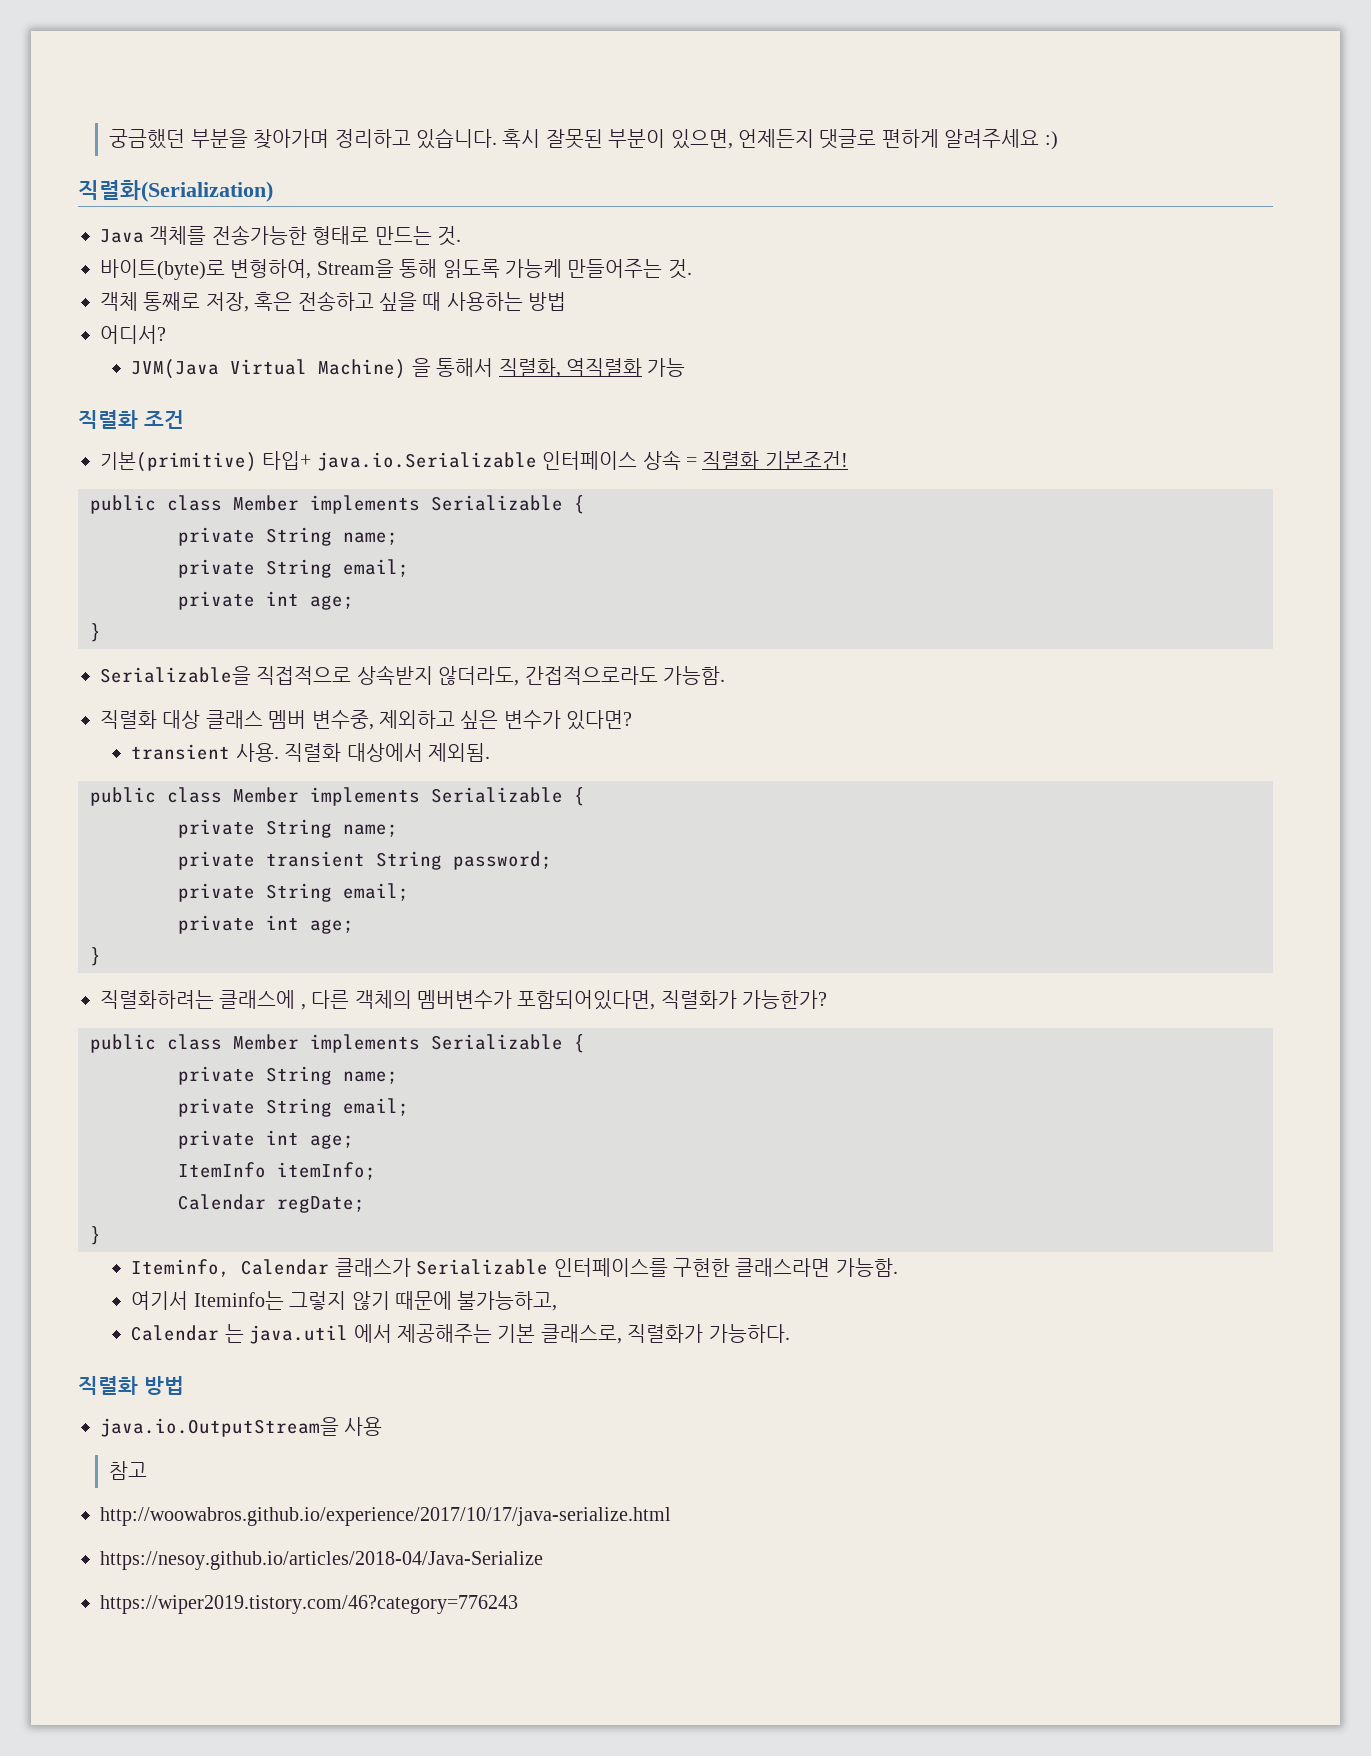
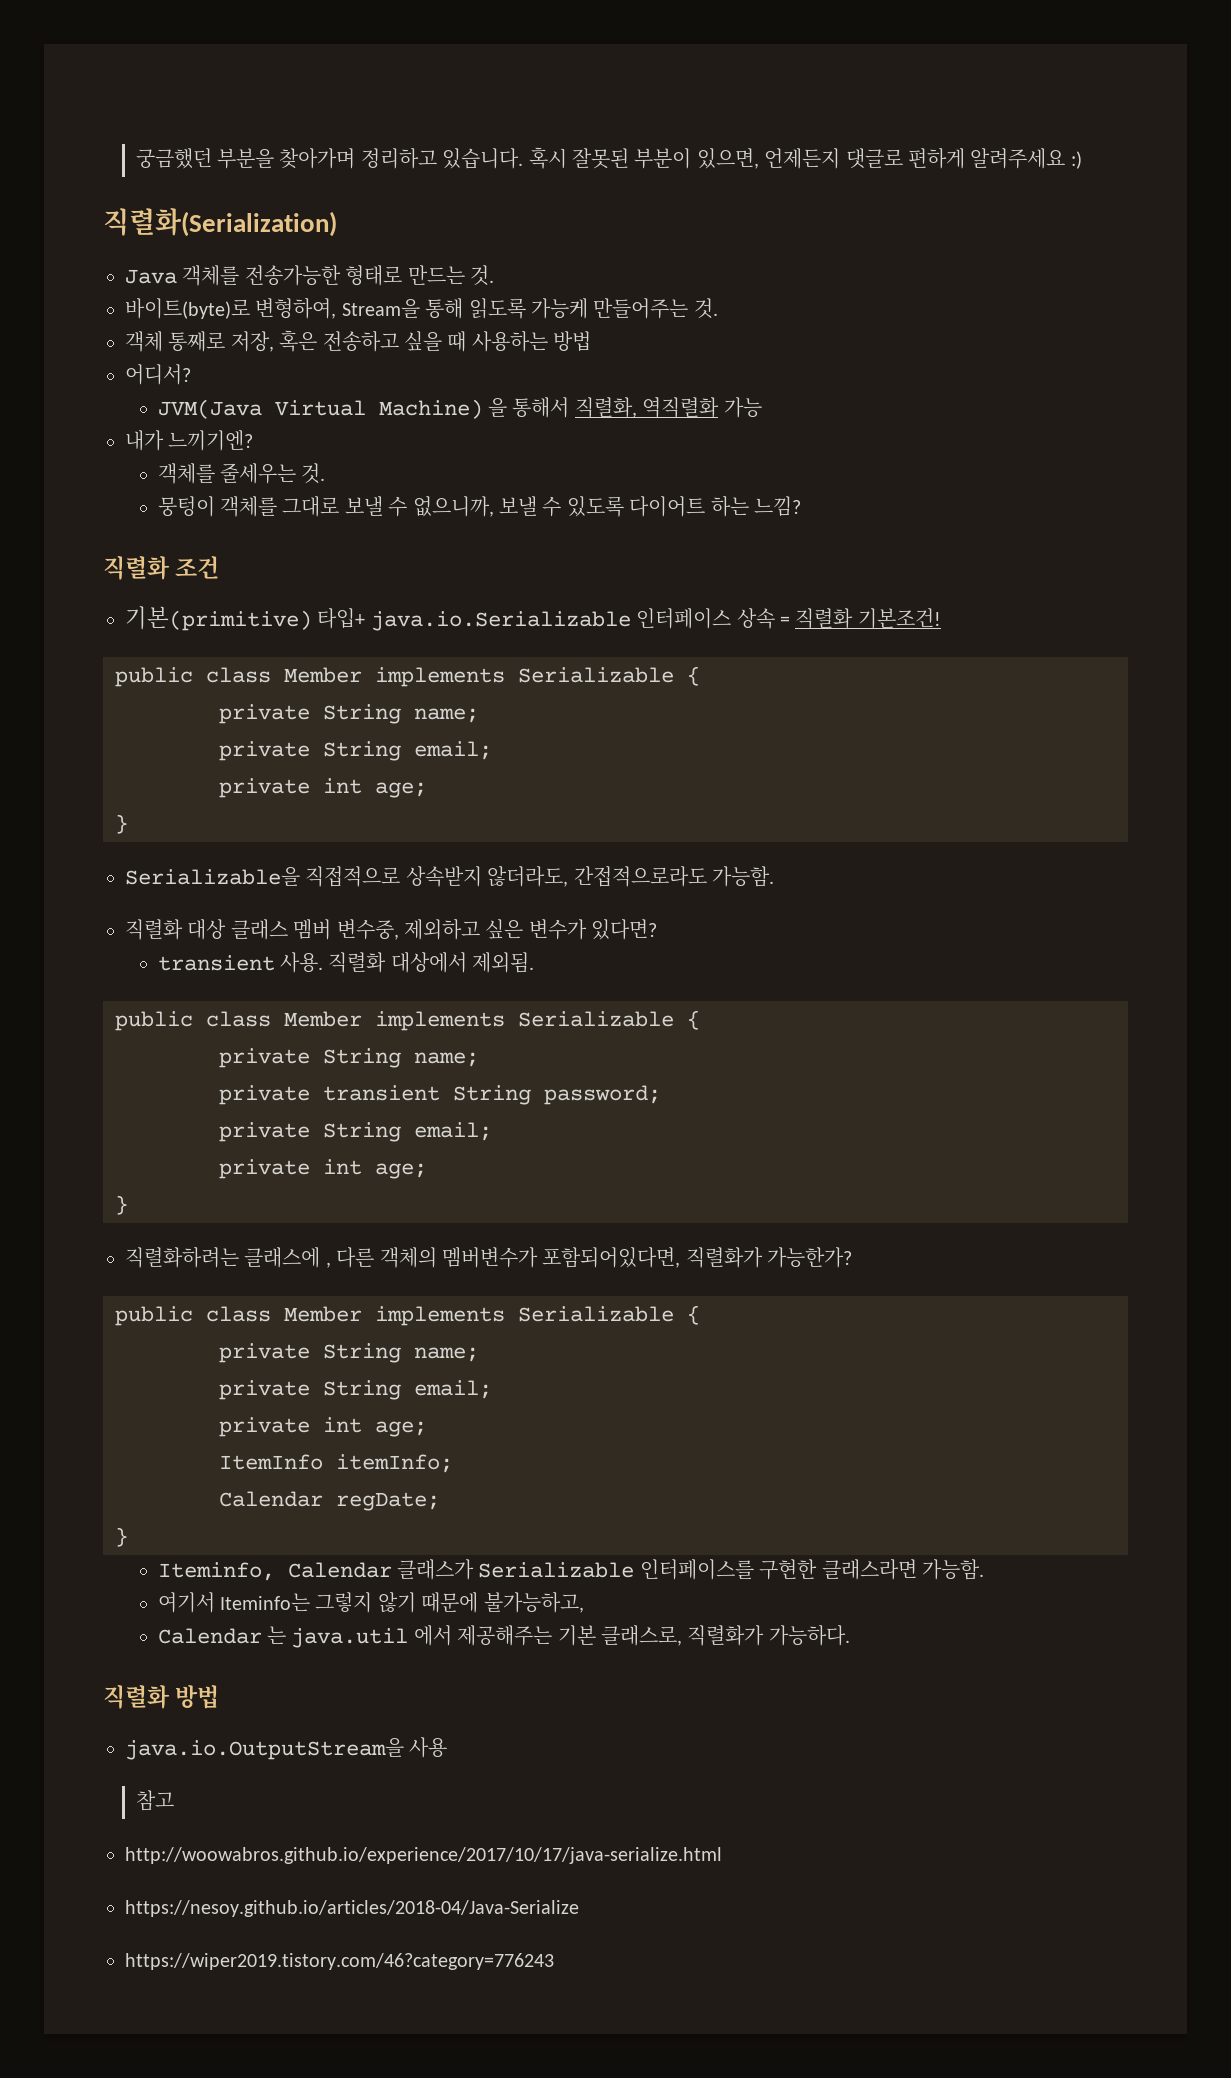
(686, 367) none -> [125,430,254,451] [157,463,326,484] [157,496,801,517] // 내가 느끼기엔? // 객체를 줄세우는 것. // 뭉텅이 객체를 그대로 보낼 수 없으니까, 보낼 수 있도록 다이어트 하는 느낌?

